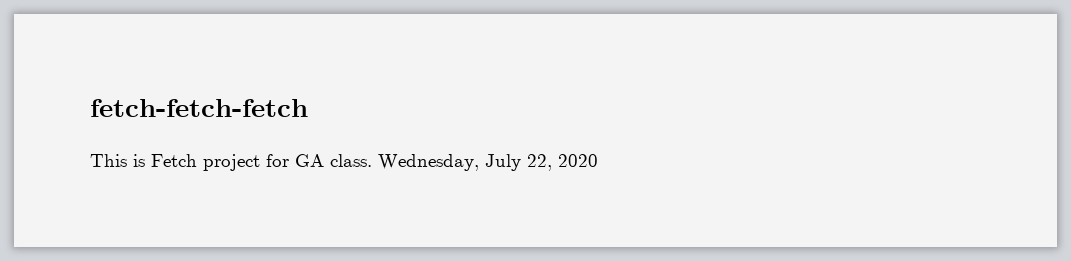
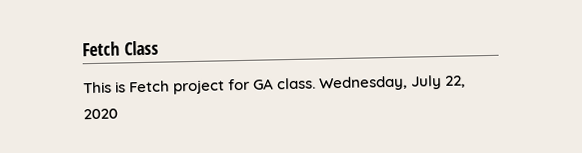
[90,99,308,117] fetch-fetch-fetch -> [82,40,159,57] Fetch Class

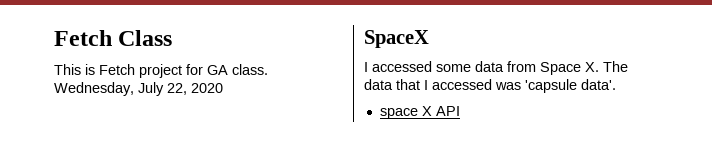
(118, 114) none -> [364,30,429,48] [364,61,628,75] [364,79,616,93] [379,106,460,119] // SpaceX // I accessed some data from Space X. The data that I accessed was 'capsule data'. // space X API

